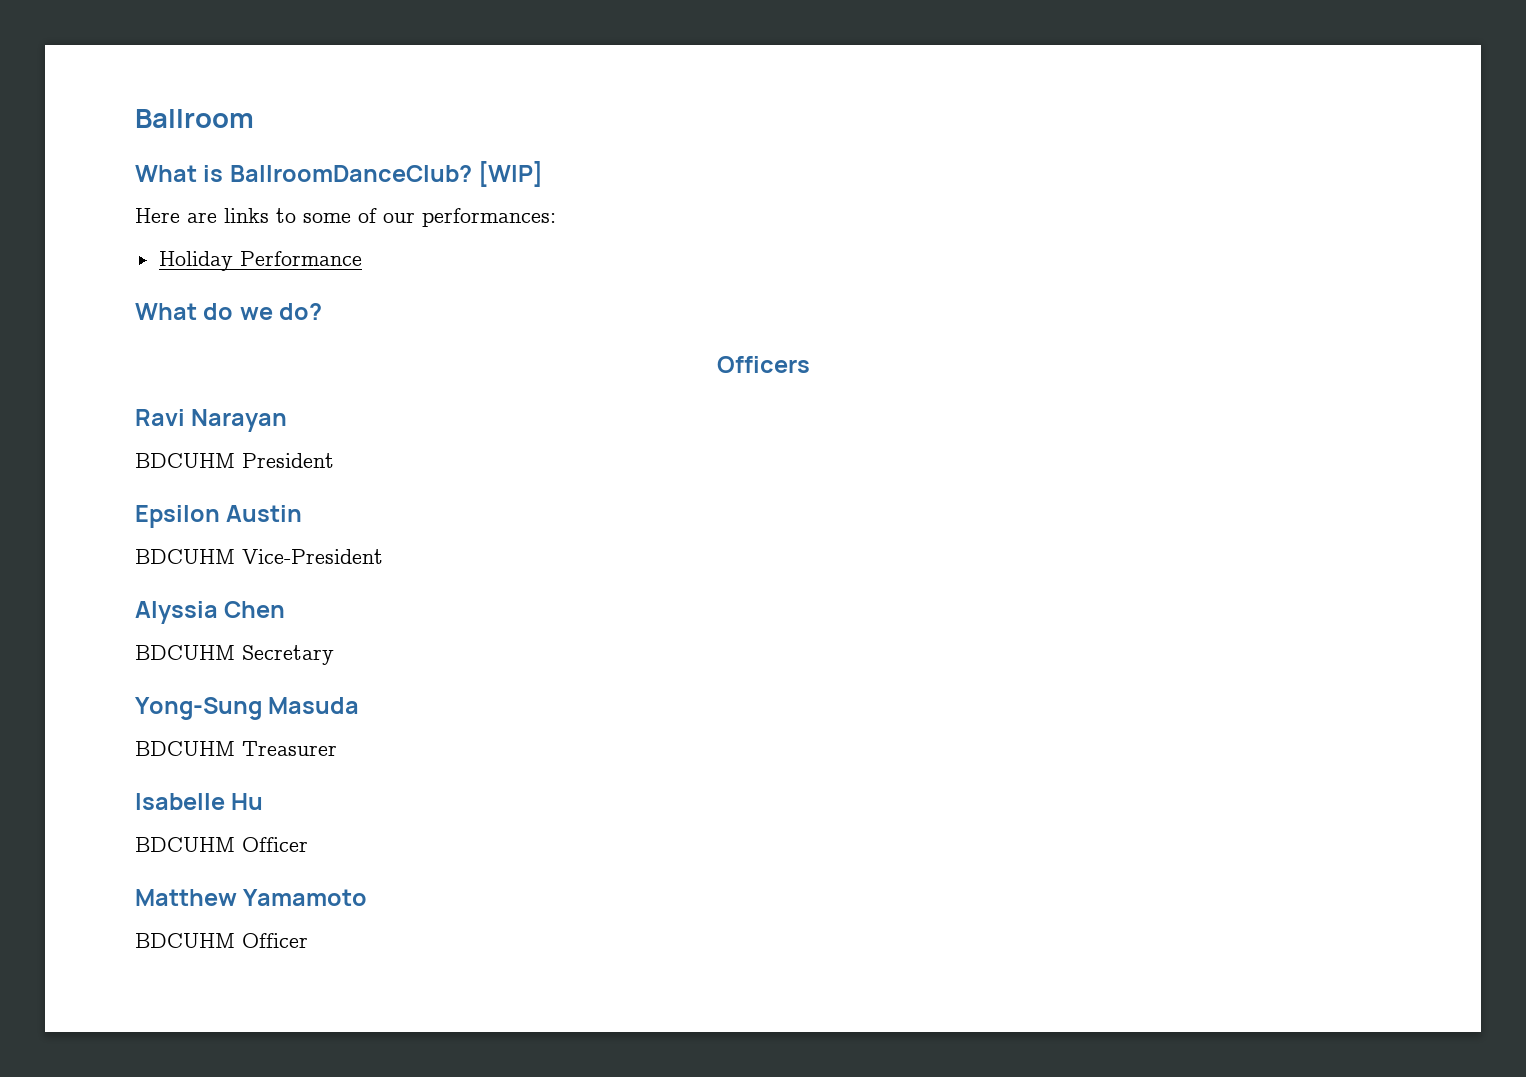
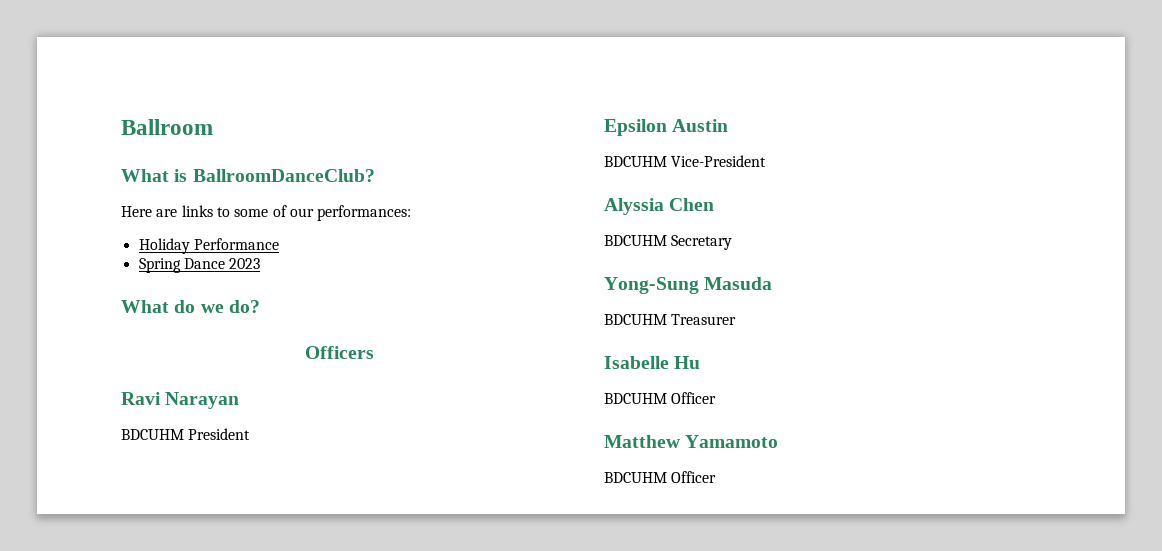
[478,161,544,187] [WIP] -> (375, 175) none
(362, 258) none -> [138,258,261,273] // Spring Dance 2023

